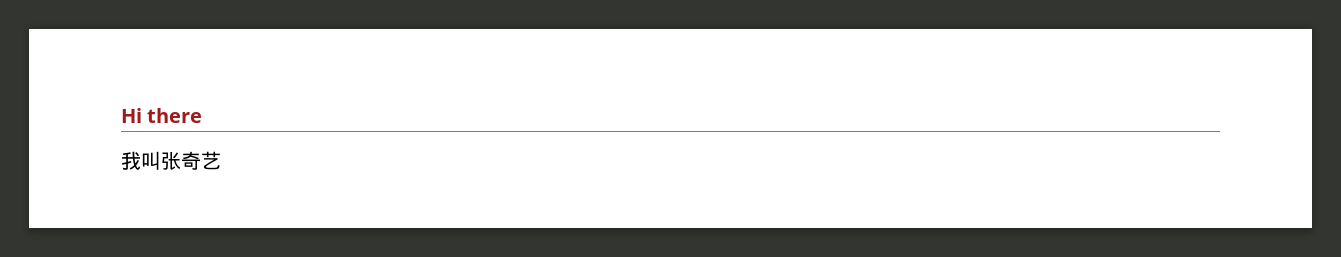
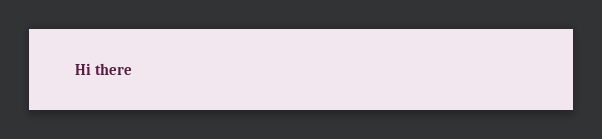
[121,151,221,170] // 我叫张奇艺 -> (132, 69) none

